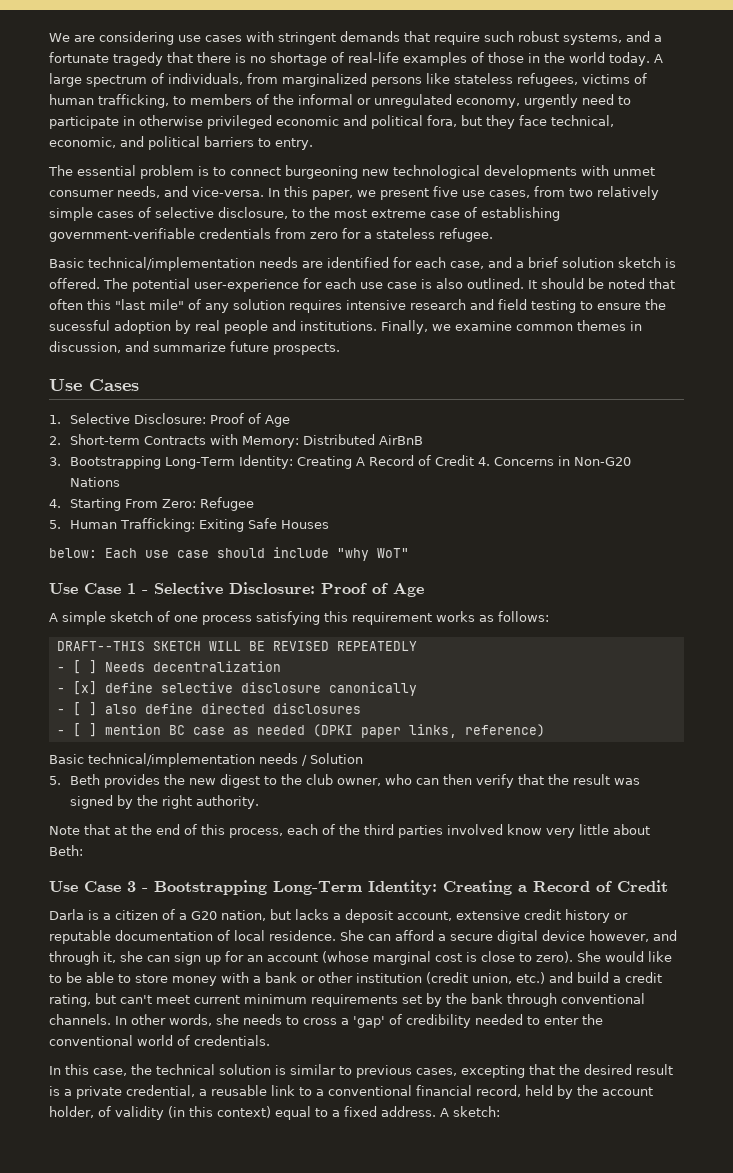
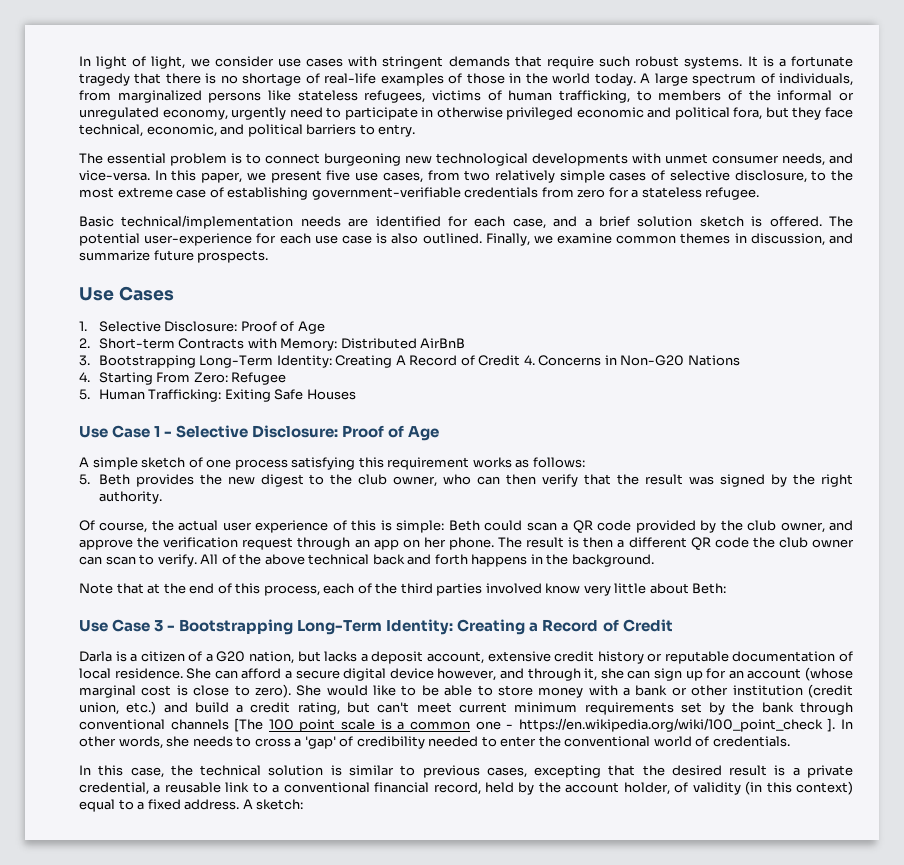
[49,31,174,45] We are considering -> [79,56,274,69] In light of light, we consider
[563,31,650,45] systems, and -> [684,56,774,69] systems. It is
[528,278,675,289] [49,299,666,313] [49,320,377,334] It should be noted that often this "last mile" of any solution requires intensive research and field testing to ensure the sucessful adoption by real people and institutions. -> (482, 238) none
[49,547,409,561] // below: Each use case should include "why WoT" -> (356, 394) none
[56,641,417,651] [56,660,281,674] [56,681,417,696] [56,702,361,716] [56,723,545,738] [49,753,363,767] // DRAFT--THIS SKETCH WILL BE REVISED REPEATEDLY // - [ ] Needs decentralization // - [x] define selective disclosure canonically // - [ ] also define directed disclosures // - [ ] mention BC case as needed (DPKI paper links, reference) // Basic technical/implementation needs / Solution -> (585, 462) none
(259, 802) none -> [79,520,854,533] [79,537,855,550] [79,554,654,567] // Of course, the actual user experience of this is simple: Beth could scan a QR code provided by the club owner, and approve the verification request through an app on her phone. The result is then a different QR code the club owner can scan to verify. All of the above technical back and forth happens in the background.
[49,1014,111,1025] channels. -> [170,718,836,732] channels [The 100 point scale is a common one - https://en.wikipedia.org/wiki/100_point_check ].

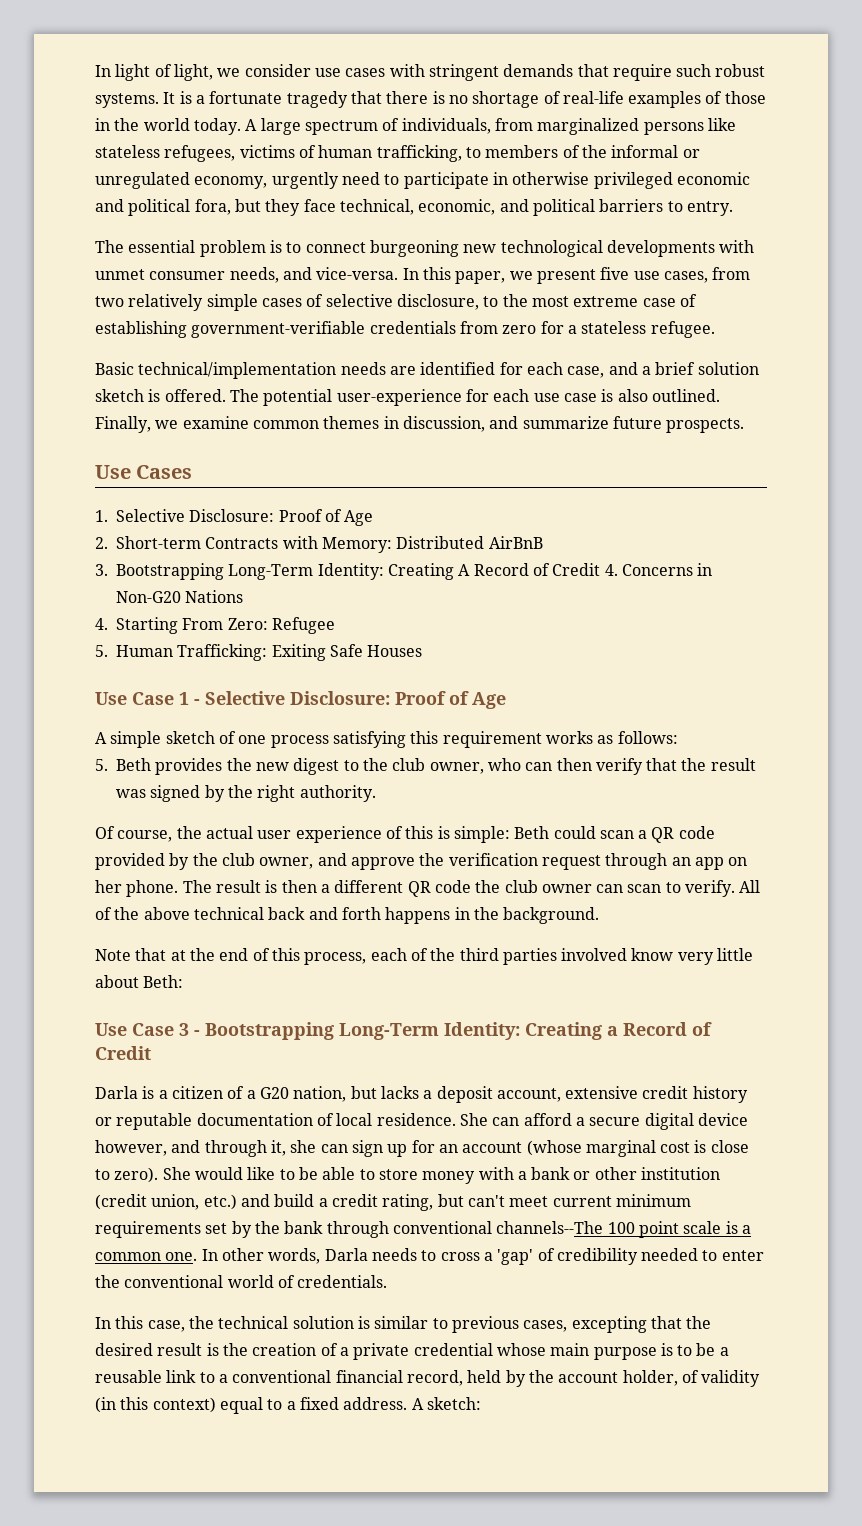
[170,718,264,732] channels [The -> [496,1221,604,1234] channels--The
[475,718,836,732] one - https://en.wikipedia.org/wiki/100_point_check ]. -> [165,1252,198,1261] one.
[166,736,190,747] she -> [324,1248,368,1261] Darla
[792,765,854,778] [79,782,149,795] a private credential, -> [222,1343,716,1360] the creation of a private credential whose main purpose is to be

